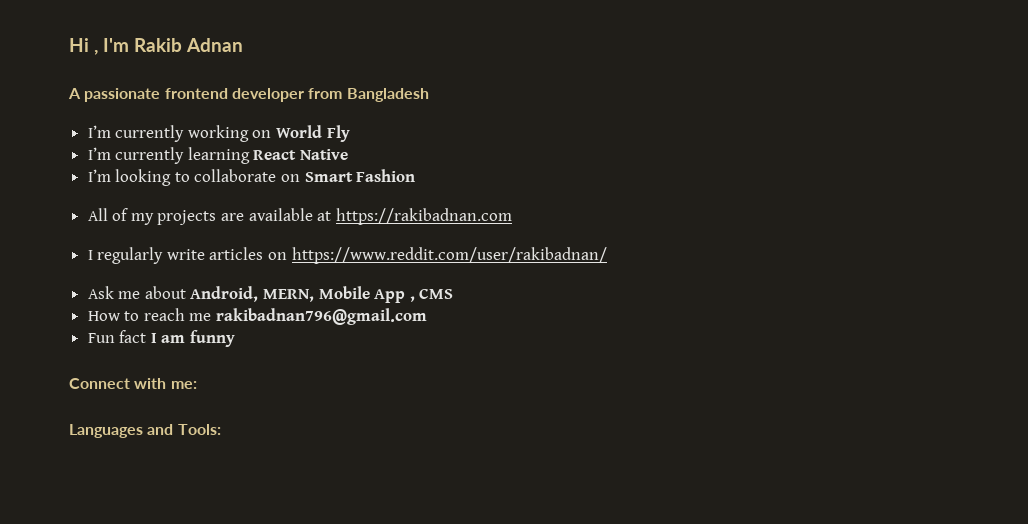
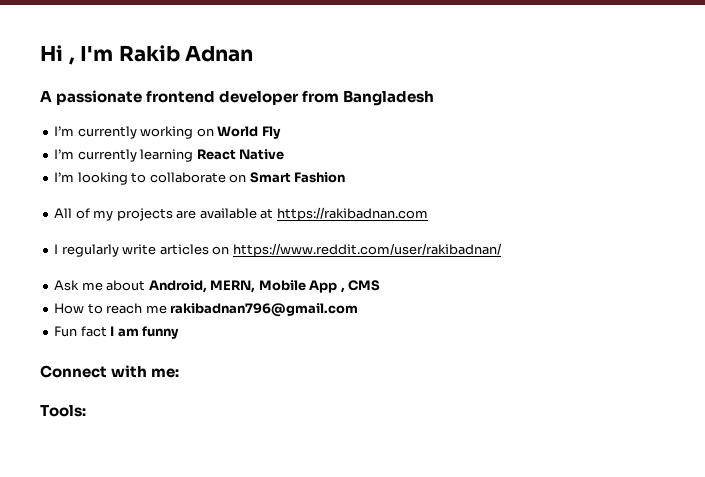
[69,424,174,438] Languages and -> (180, 373) none

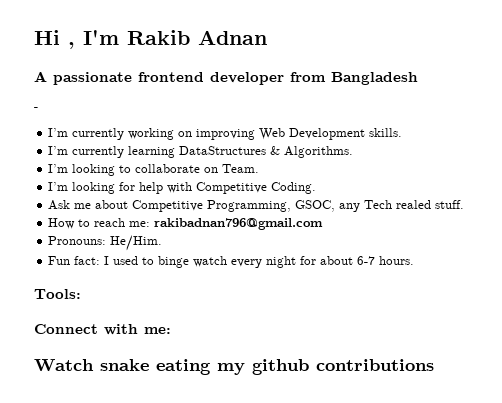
(435, 98) none -> [34,107,38,110] // -
[217,126,281,139] World Fly -> [196,128,403,140] improving Web Development skills.
[196,149,285,160] React Native -> [179,146,354,158] DataStructures & Algorithms.
[249,172,346,183] [54,207,428,221] [54,243,502,257] [54,280,381,293] Smart Fashion // All of my projects are available at https://rakibadnan.com // I regularly write articles on https://www.reddit.com/user/rakibadnan/ // Ask me about Android, MERN, Mobile App , CMS -> [222,164,260,173] [48,182,317,194] [48,200,465,212] Team. // I’m looking for help with Competitive Coding. // Ask me about Competitive Programming, GSOC, any Tech realed stuff.
[145,305,167,314] me -> [129,221,151,227] me:
(359, 310) none -> [48,235,163,251] // Pronouns: He/Him.
[80,326,180,339] [40,365,180,378] [40,405,86,417] fact I am funny // Connect with me: // Tools: -> [74,256,415,268] [34,289,81,299] [34,324,171,335] [34,359,434,375] fact: I used to binge watch every night for about 6-7 hours. // Tools: // Connect with me: // Watch snake eating my github contributions

